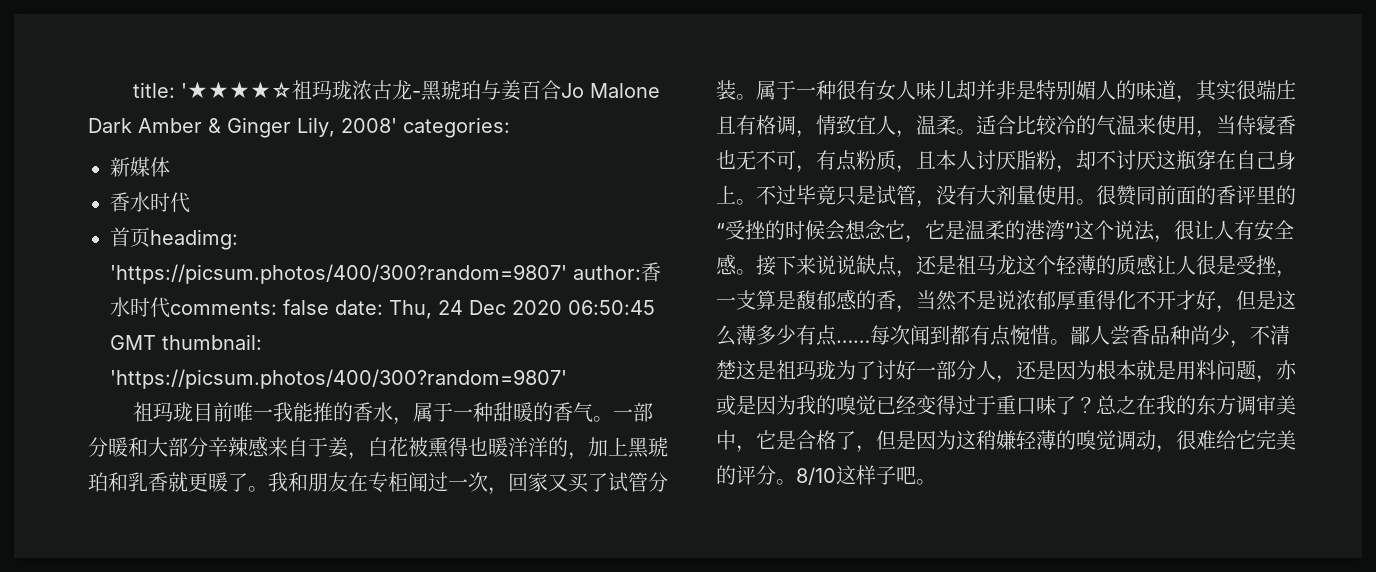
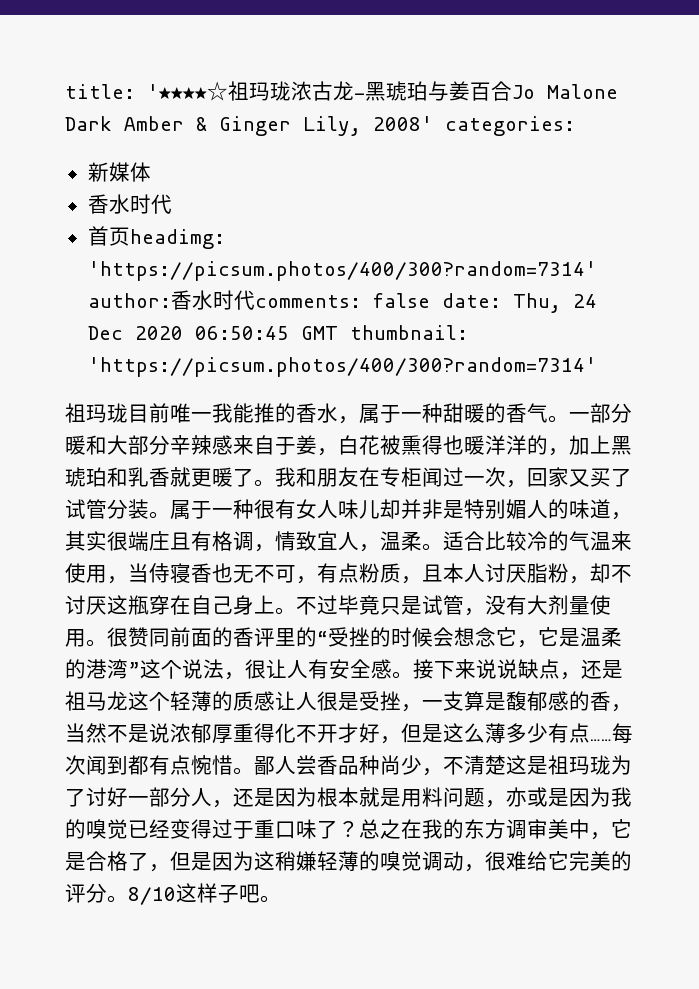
[110,264,567,284] 'https://picsum.photos/400/300?random=9807' -> [87,261,597,281] 'https://picsum.photos/400/300?random=7314'
[110,369,567,389] 'https://picsum.photos/400/300?random=9807' -> [87,357,597,377] 'https://picsum.photos/400/300?random=7314'

